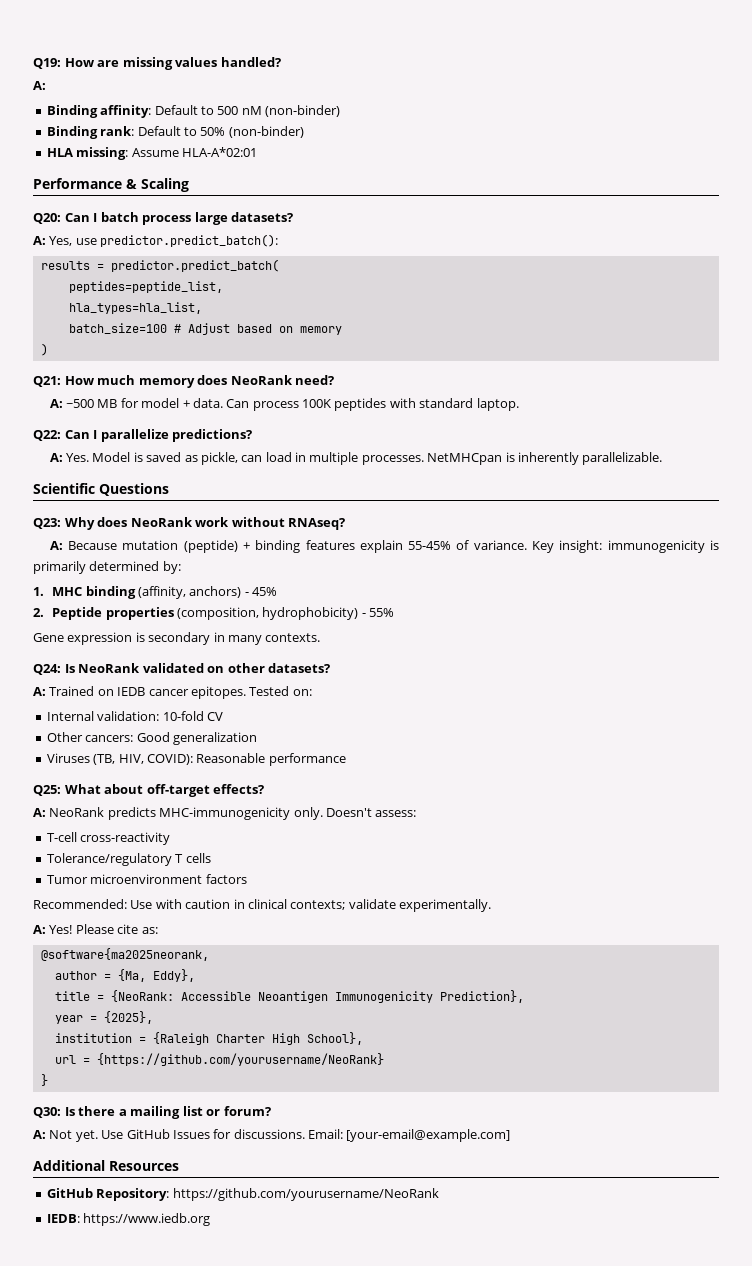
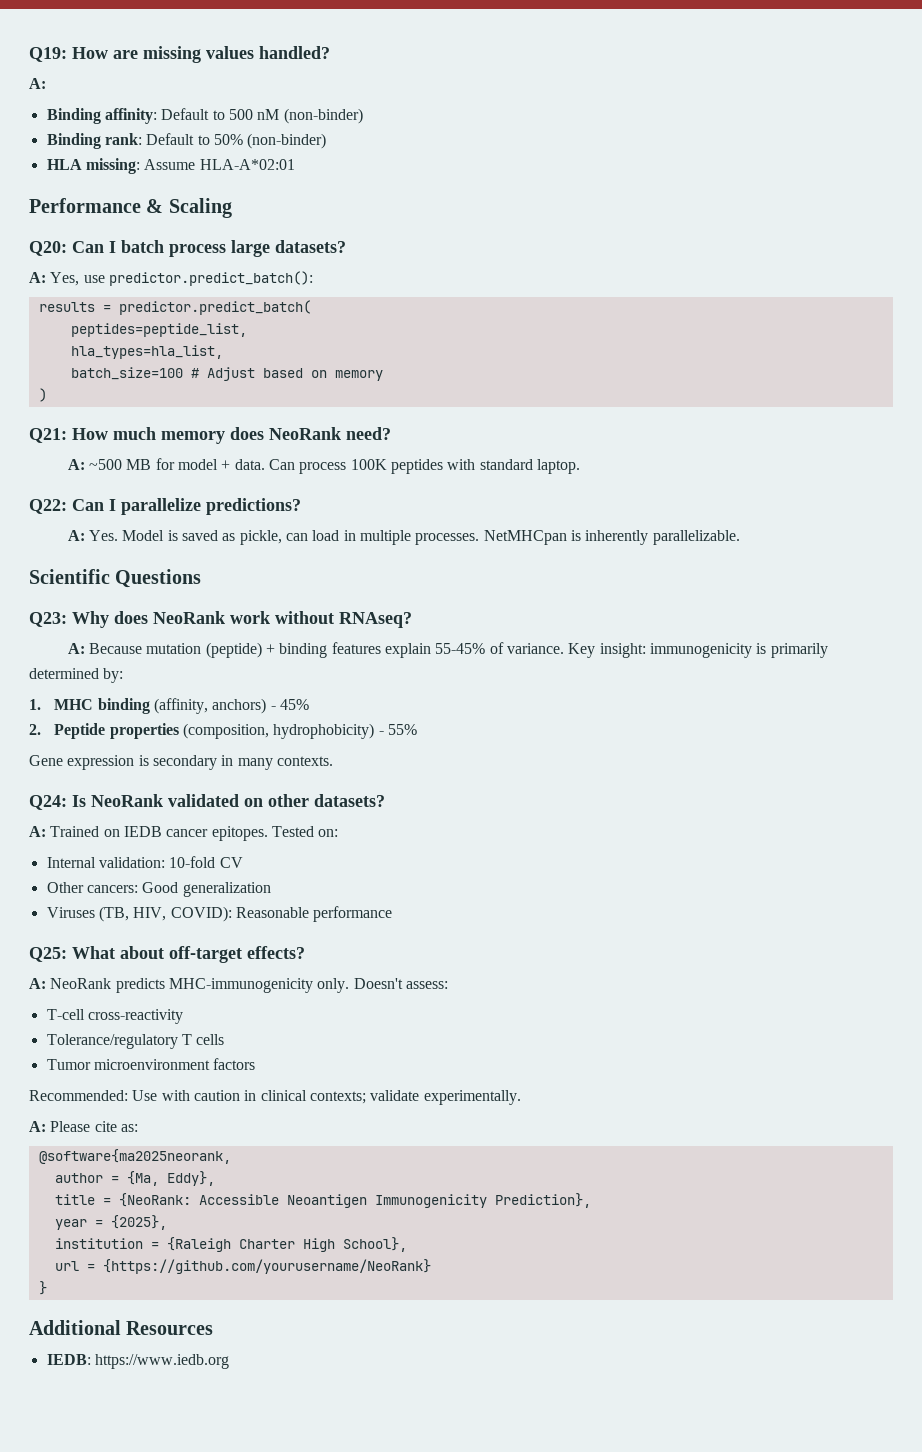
[49,925,73,934] Yes! -> (46, 1126) none
[33,1106,271,1119] [33,1129,511,1142] // Q30: Is there a mailing list or forum? // A: Not yet. Use GitHub Issues for discussions. Email: [your-email@example.com] -> (47, 1288) none
[46,1188,439,1201] // GitHub Repository: https://github.com/yourusername/NeoRank -> (214, 1328) none

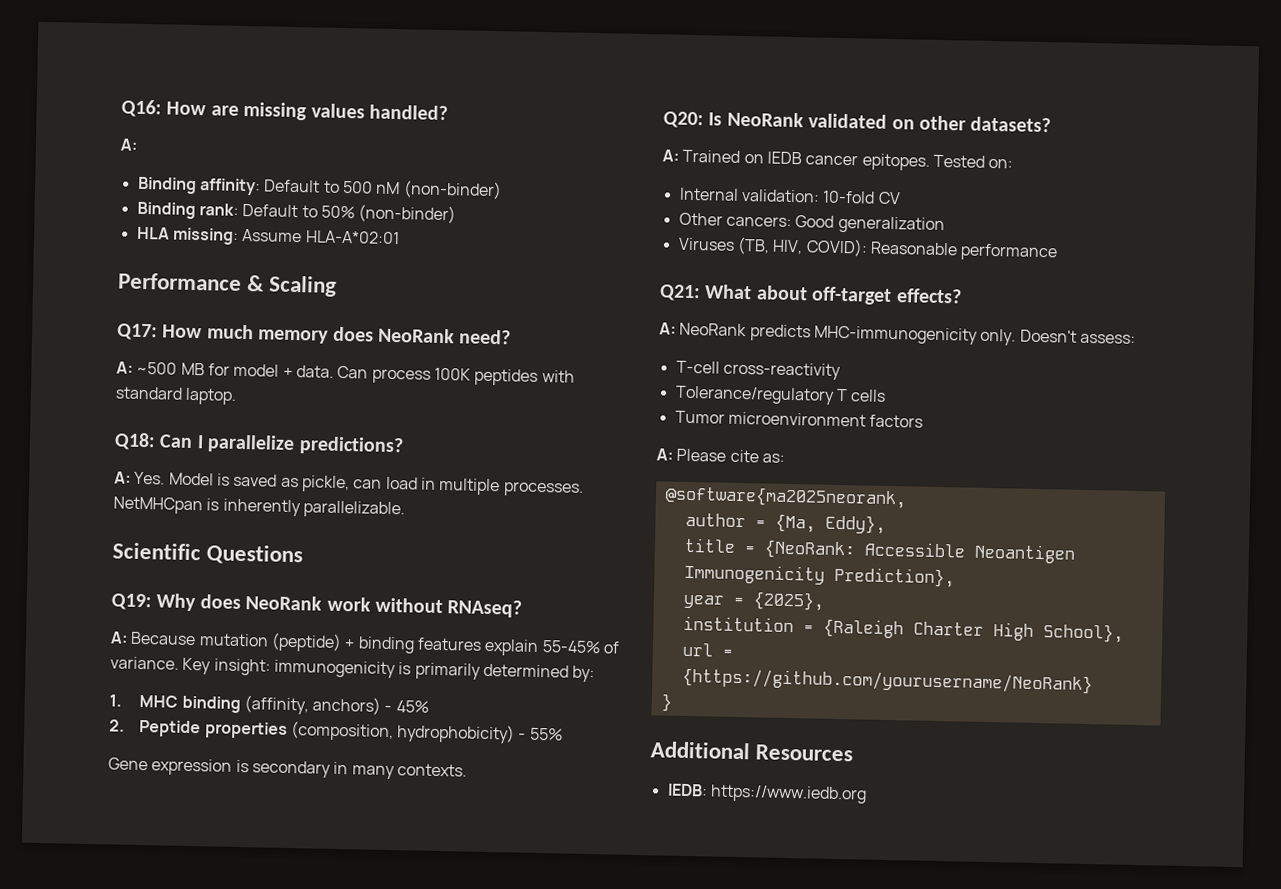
[29,47,67,62] Q19: -> [121,99,162,118] Q16:
[29,240,346,257] [29,271,313,286] [38,300,311,315] [70,323,247,337] [70,345,223,359] [70,367,383,381] [38,388,47,402] [29,428,67,443] Q20: Can I batch process large datasets? // A: Yes, use predictor.predict_batch(): // results = predictor.predict_batch( // peptides=peptide_list, // hla_types=hla_list, // batch_size=100 # Adjust based on memory // ) // Q21: -> [117,323,158,341] Q17:
[29,499,67,514] Q22: -> [114,432,156,451] Q18:
[29,612,67,627] Q23: -> [111,593,152,611] Q19:
[29,795,67,810] Q24: -> [663,111,704,129] Q20:
[29,947,67,962] Q25: -> [659,284,701,302] Q21:
[29,1090,521,1105] // Recommended: Use with caution in clinical contexts; validate experimentally. -> (924, 421) none

